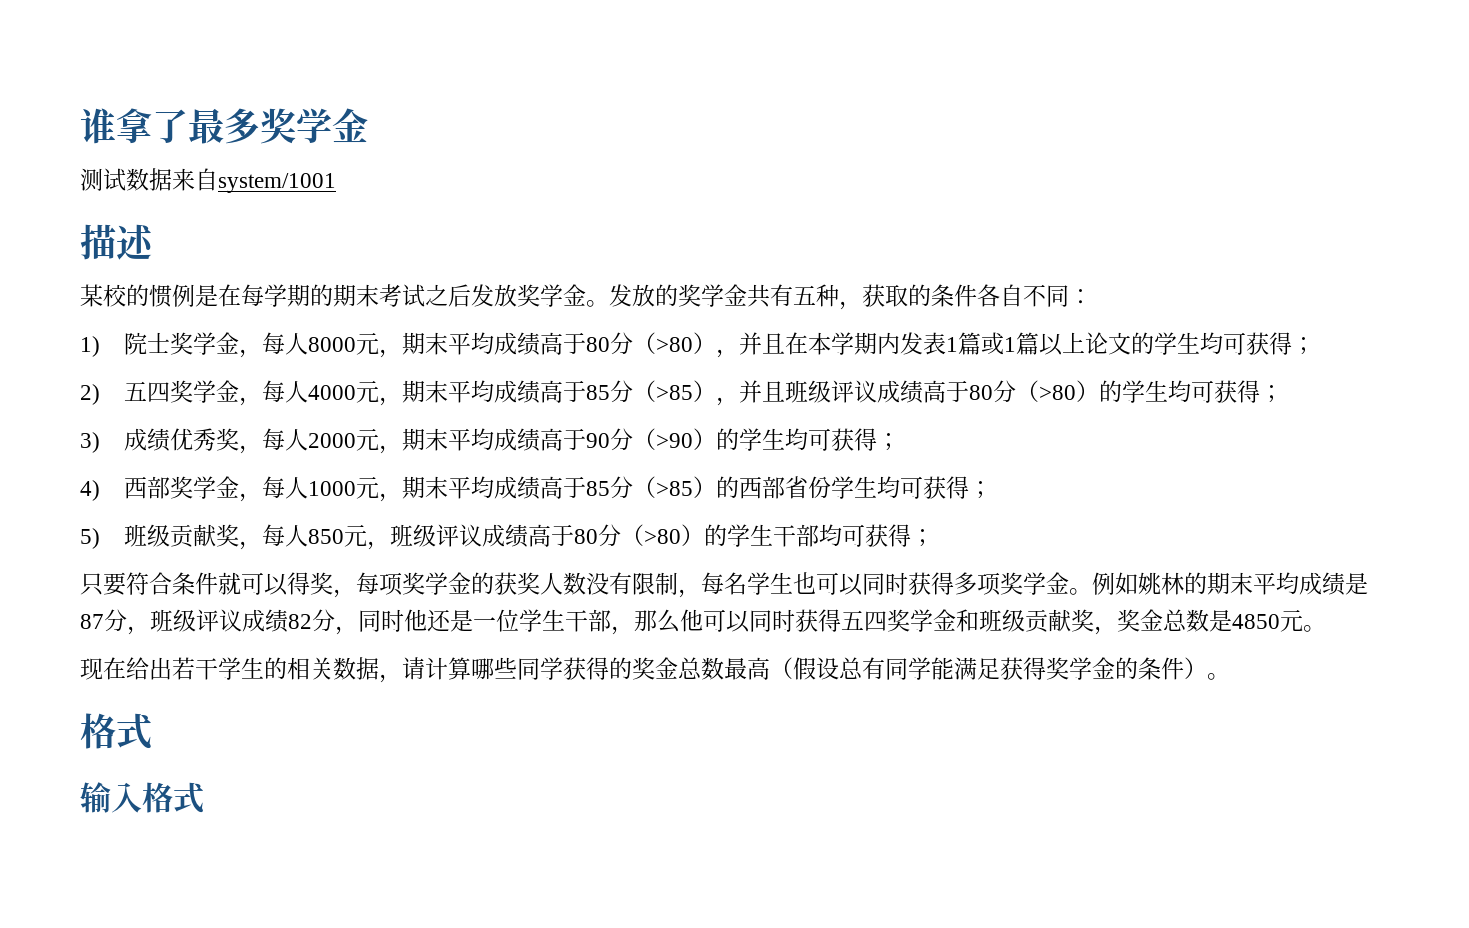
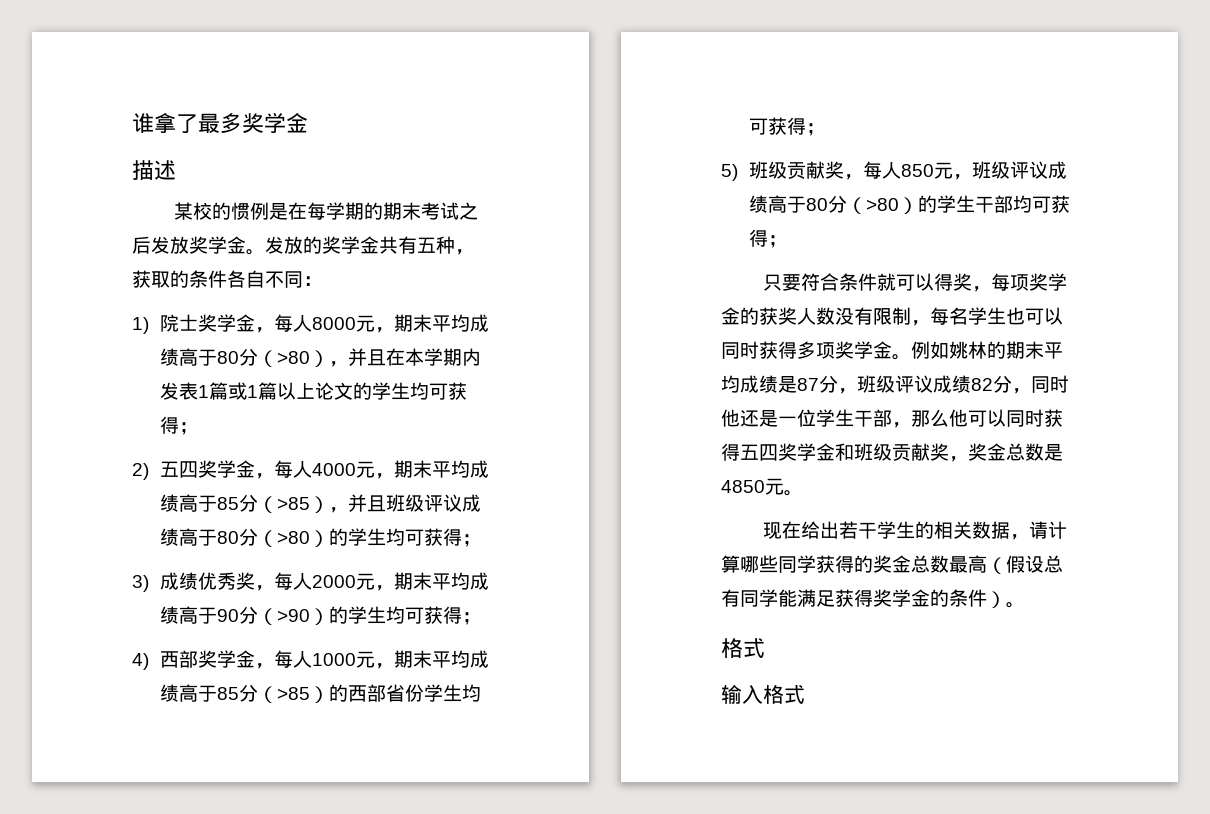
[80,168,336,193] // 测试数据来自system/1001 -> (308, 123) none

